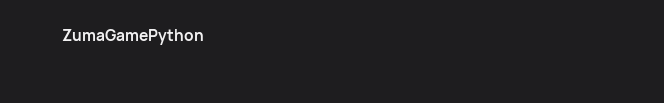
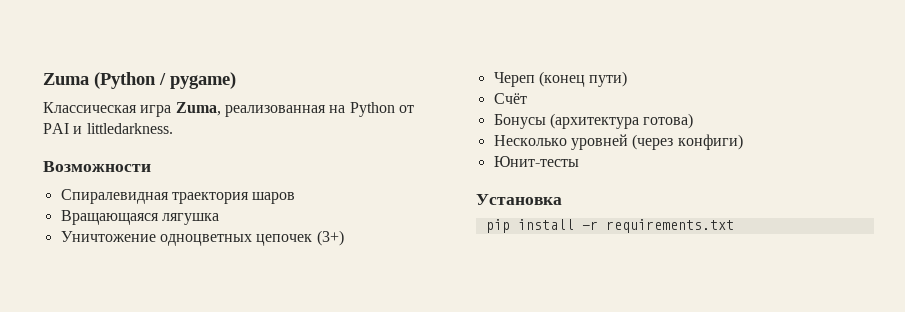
[62,29,204,45] ZumaGamePython -> [43,72,236,89] [43,102,414,117] [43,123,173,134] [43,161,151,172] [60,189,296,204] [60,210,219,225] [60,230,344,246] [493,71,628,87] [493,93,527,104] [493,113,694,129] [493,134,743,150] [493,156,579,167] [476,194,562,205] [485,219,734,233] Zuma (Python / pygame) // Классическая игра Zuma, реализованная на Python от PAI и littledarkness. // Возможности // Спиралевидная траектория шаров // Вращающаяся лягушка // Уничтожение одноцветных цепочек (3+) // Череп (конец пути) // Счёт // Бонусы (архитектура готова) // Несколько уровней (через конфиги) // Юнит-тесты // Установка // pip install -r requirements.txt

